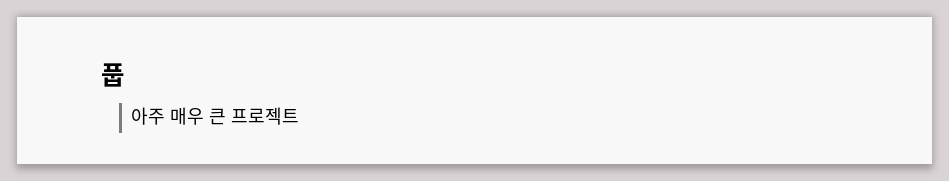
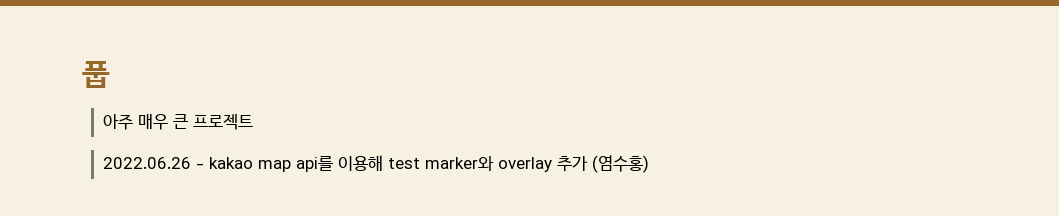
(300, 116) none -> [103,155,650,173] // 2022.06.26 - kakao map api를 이용해 test marker와 overlay 추가 (염수홍)

